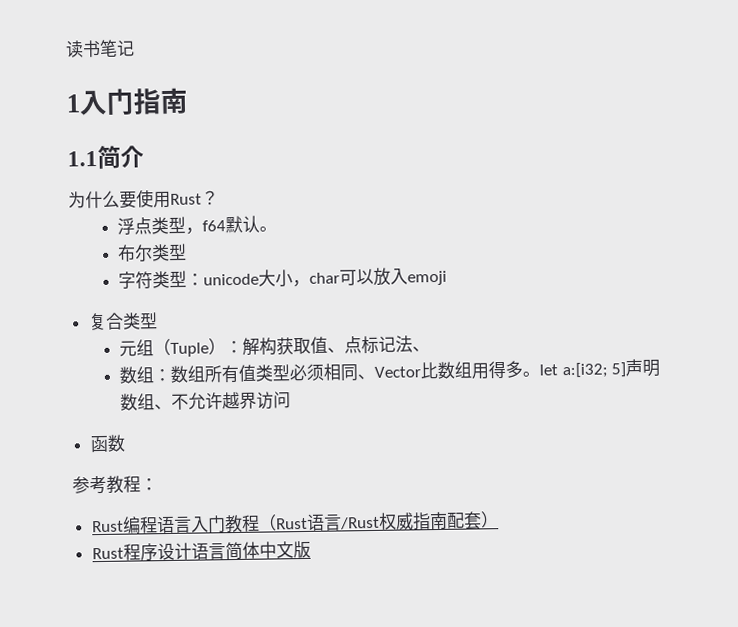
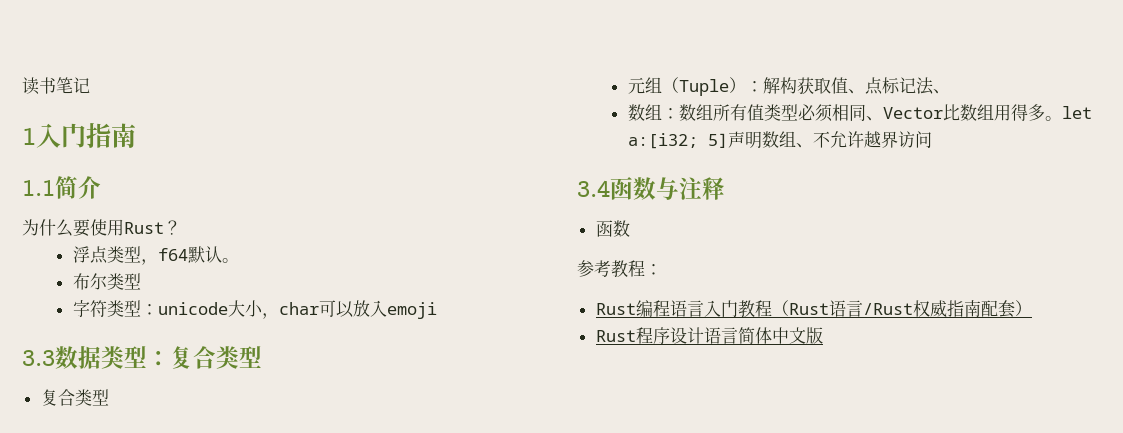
(448, 278) none -> [22,346,262,369] // 3.3数据类型：复合类型
(292, 400) none -> [577,177,725,200] // 3.4函数与注释

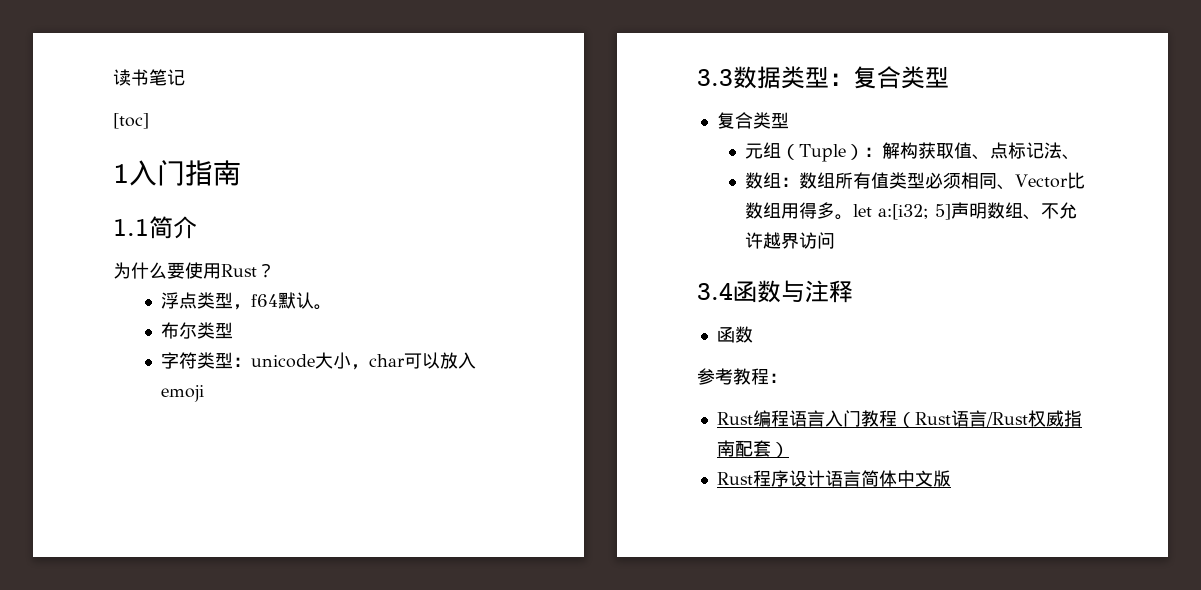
(90, 85) none -> [113,113,149,129] // [toc]

